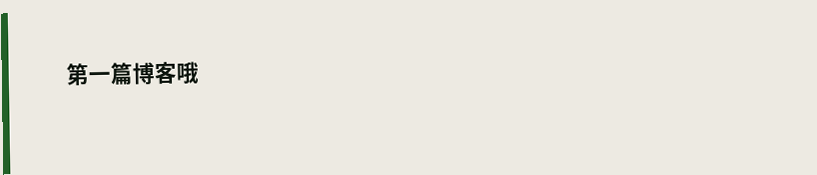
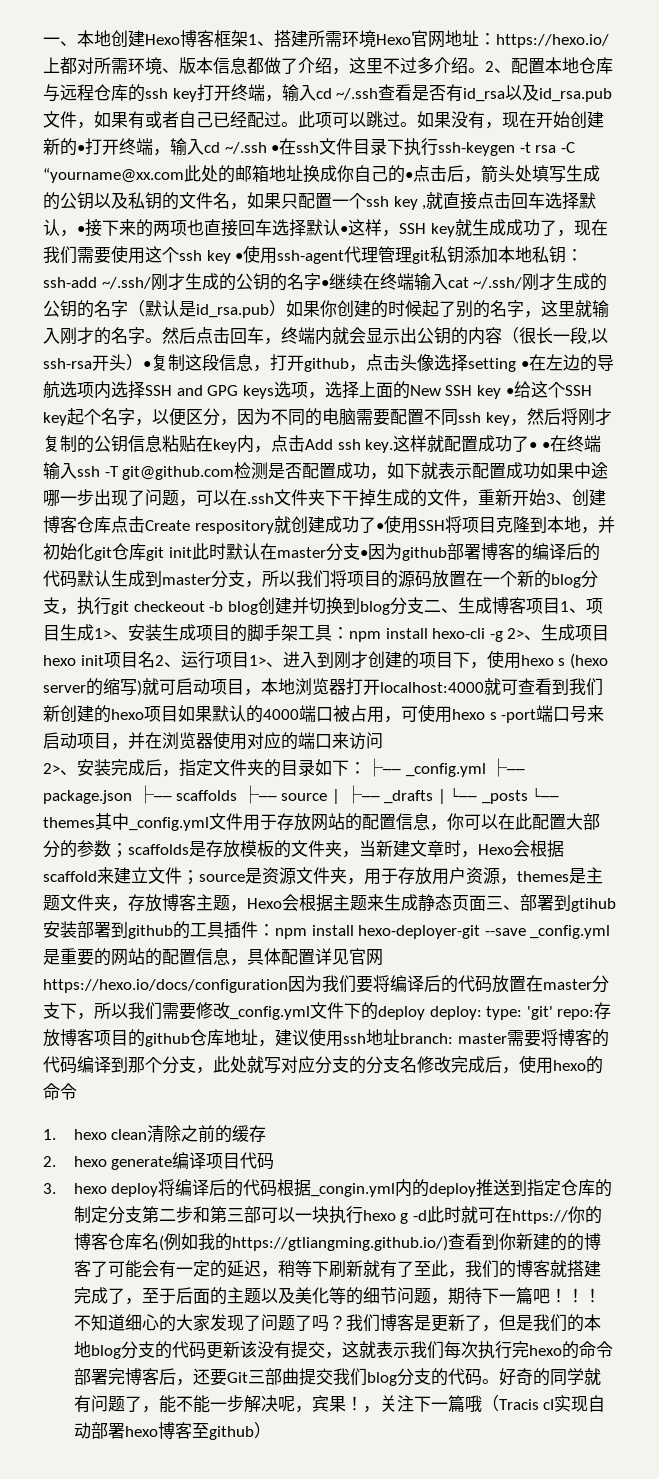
[66,61,199,86] 第一篇博客哦 -> [43,30,609,48] [43,57,613,75] [43,84,613,102] [43,111,604,129] [43,138,575,156] [43,165,600,183] [43,192,597,210] [43,219,608,237] [43,245,584,264] [43,273,608,291] [43,300,609,318] [43,327,608,345] [43,354,614,372] [43,381,592,399] [43,408,612,426] [43,435,601,453] [43,462,609,480] [43,489,606,507] [43,515,615,534] [43,543,600,561] [43,570,598,588] [43,597,603,615] [43,624,610,642] [43,650,608,669] [43,678,603,696] [43,704,605,723] [43,731,383,750] [43,758,526,777] [43,785,560,804] [43,813,600,831] [43,840,564,858] [43,867,603,885] [43,894,616,912] [43,921,611,939] [43,948,383,966] [43,975,609,993] [43,1002,612,1020] [43,1028,609,1047] [43,1055,603,1074] [43,1083,77,1100] [43,1125,267,1143] [43,1152,275,1170] [43,1179,613,1197] [73,1206,602,1224] [73,1233,601,1251] [73,1260,601,1278] [73,1287,601,1305] [73,1314,601,1332] [73,1341,613,1359] [73,1368,601,1386] [73,1395,606,1413] [73,1422,271,1440] 一、本地创建Hexo博客框架1、搭建所需环境Hexo官网地址：https://hexo.io/上都对所需环境、版本信息都做了介绍，这里不过多介绍。2、配置本地仓库与远程仓库的ssh key打开终端，输入cd ~/.ssh查看是否有id_rsa以及id_rsa.pub文件，如果有或者自己已经配过。此项可以跳过。如果没有，现在开始创建新的•打开终端，输入cd ~/.ssh •在ssh文件目录下执行ssh-keygen -t rsa -C “yourname@xx.com此处的邮箱地址换成你自己的•点击后，箭头处填写生成的公钥以及私钥的文件名，如果只配置一个ssh key ,就直接点击回车选择默认，•接下来的两项也直接回车选择默认•这样，SSH key就生成成功了，现在我们需要使用这个ssh key •使用ssh-agent代理管理git私钥添加本地私钥：ssh-add ~/.ssh/刚才生成的公钥的名字•继续在终端输入cat ~/.ssh/刚才生成的公钥的名字（默认是id_rsa.pub）如果你创建的时候起了别的名字，这里就输入刚才的名字。然后点击回车，终端内就会显示出公钥的内容（很长一段,以ssh-rsa开头）•复制这段信息，打开github，点击头像选择setting •在左边的导航选项内选择SSH and GPG keys选项，选择上面的New SSH key •给这个SSH key起个名字，以便区分，因为不同的电脑需要配置不同ssh key，然后将刚才复制的公钥信息粘贴在key内，点击Add ssh key.这样就配置成功了• •在终端输入ssh -T git@github.com检测是否配置成功，如下就表示配置成功如果中途哪一步出现了问题，可以在.ssh文件夹下干掉生成的文件，重新开始3、创建博客仓库点击Create respository就创建成功了•使用SSH将项目克隆到本地，并初始化git仓库git init此时默认在master分支•因为github部署博客的编译后的代码默认生成到master分支，所以我们将项目的源码放置在一个新的blog分支，执行git checkeout -b blog创建并切换到blog分支二、生成博客项目1、项目生成1>、安装生成项目的脚手架工具：npm install hexo-cli -g 2>、生成项目hexo init项目名2、运行项目1>、进入到刚才创建的项目下，使用hexo s (hexo server的缩写)就可启动项目，本地浏览器打开localhost:4000就可查看到我们新创建的hexo项目如果默认的4000端口被占用，可使用hexo s -port端口号来启动项目，并在浏览器使用对应的端口来访问 // 2>、安装完成后，指定文件夹的目录如下：├── _config.yml ├── package.json ├── scaffolds ├── source | ├── _drafts | └── _posts └── themes其中_config.yml文件用于存放网站的配置信息，你可以在此配置大部分的参数；scaffolds是存放模板的文件夹，当新建文章时，Hexo会根据scaffold来建立文件；source是资源文件夹，用于存放用户资源，themes是主题文件夹，存放博客主题，Hexo会根据主题来生成静态页面三、部署到gtihub安装部署到github的工具插件：npm install hexo-deployer-git --save _config.yml是重要的网站的配置信息，具体配置详见官网https://hexo.io/docs/configuration因为我们要将编译后的代码放置在master分支下，所以我们需要修改_config.yml文件下的deploy deploy: type: 'git' repo:存放博客项目的github仓库地址，建议使用ssh地址branch: master需要将博客的代码编译到那个分支，此处就写对应分支的分支名修改完成后，使用hexo的命令 // 1. hexo clean清除之前的缓存 // 2. hexo generate编译项目代码 // 3. hexo deploy将编译后的代码根据_congin.yml内的deploy推送到指定仓库的制定分支第二步和第三部可以一块执行hexo g -d此时就可在https://你的博客仓库名(例如我的https://gtliangming.github.io/)查看到你新建的的博客了可能会有一定的延迟，稍等下刷新就有了至此，我们的博客就搭建完成了，至于后面的主题以及美化等的细节问题，期待下一篇吧！！！不知道细心的大家发现了问题了吗？我们博客是更新了，但是我们的本地blog分支的代码更新该没有提交，这就表示我们每次执行完hexo的命令部署完博客后，还要Git三部曲提交我们blog分支的代码。好奇的同学就有问题了，能不能一步解决呢，宾果！，关注下一篇哦（Tracis cI实现自动部署hexo博客至github）

